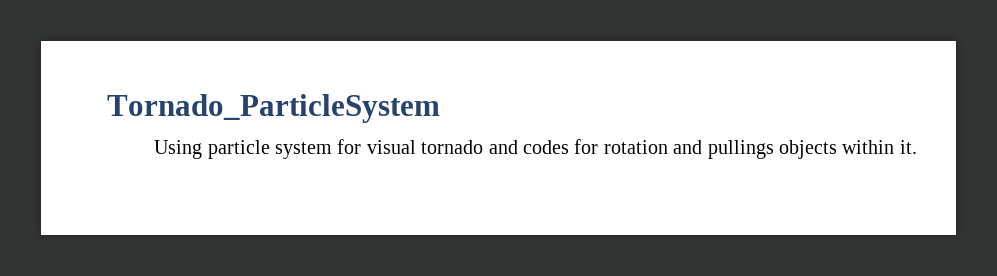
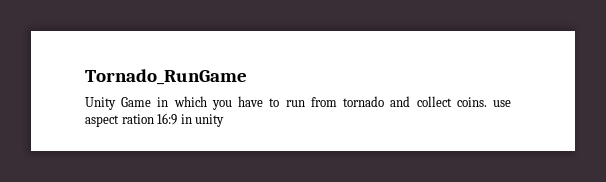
[107,94,440,123] [154,139,917,159] Tornado_ParticleSystem // Using particle system for visual tornado and codes for rotation and pullings objects within it. -> [85,69,247,85] [85,96,511,110] [85,113,225,127] Tornado_RunGame // Unity Game in which you have to run from tornado and collect coins. use aspect ration 16:9 in unity

